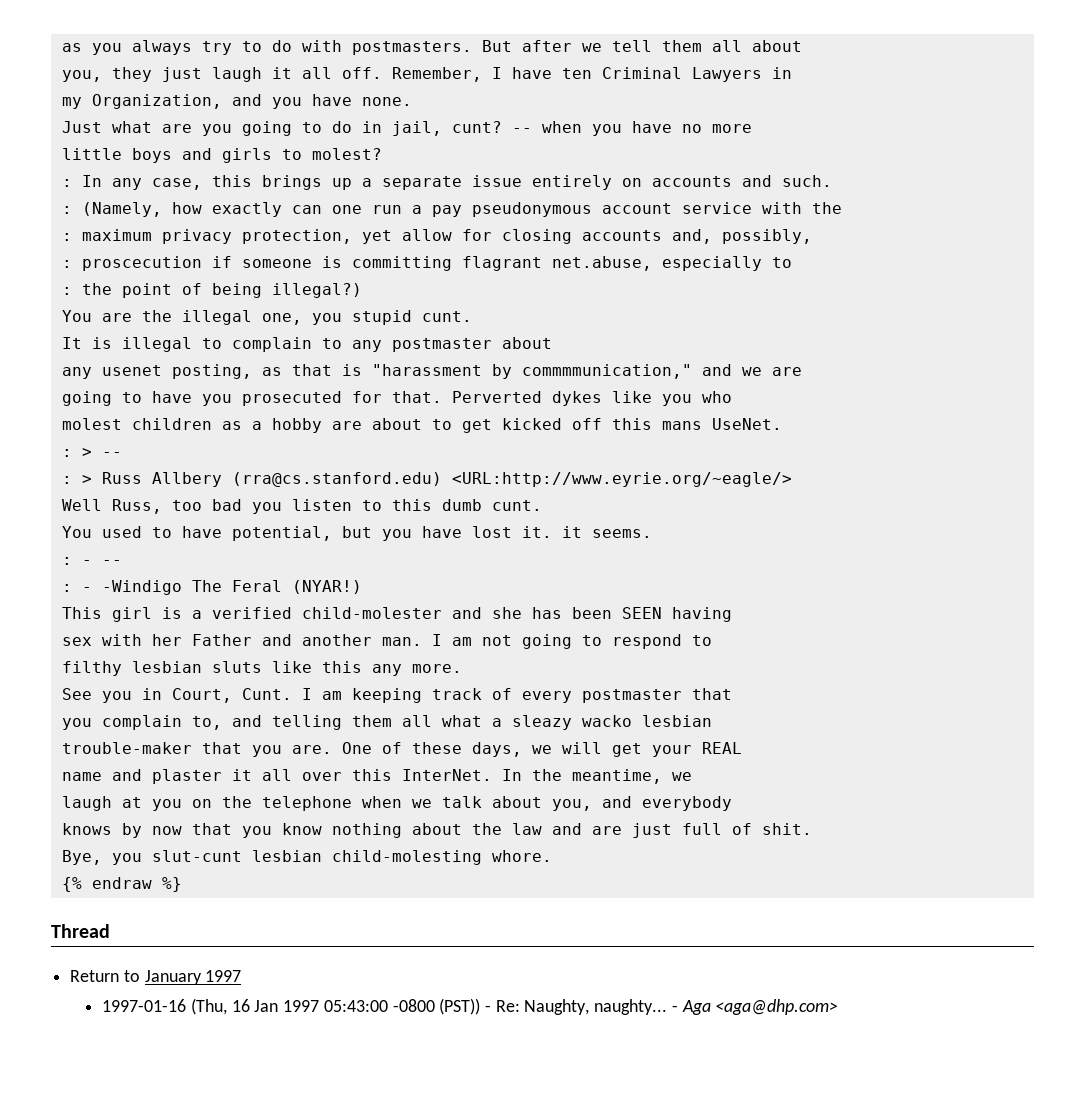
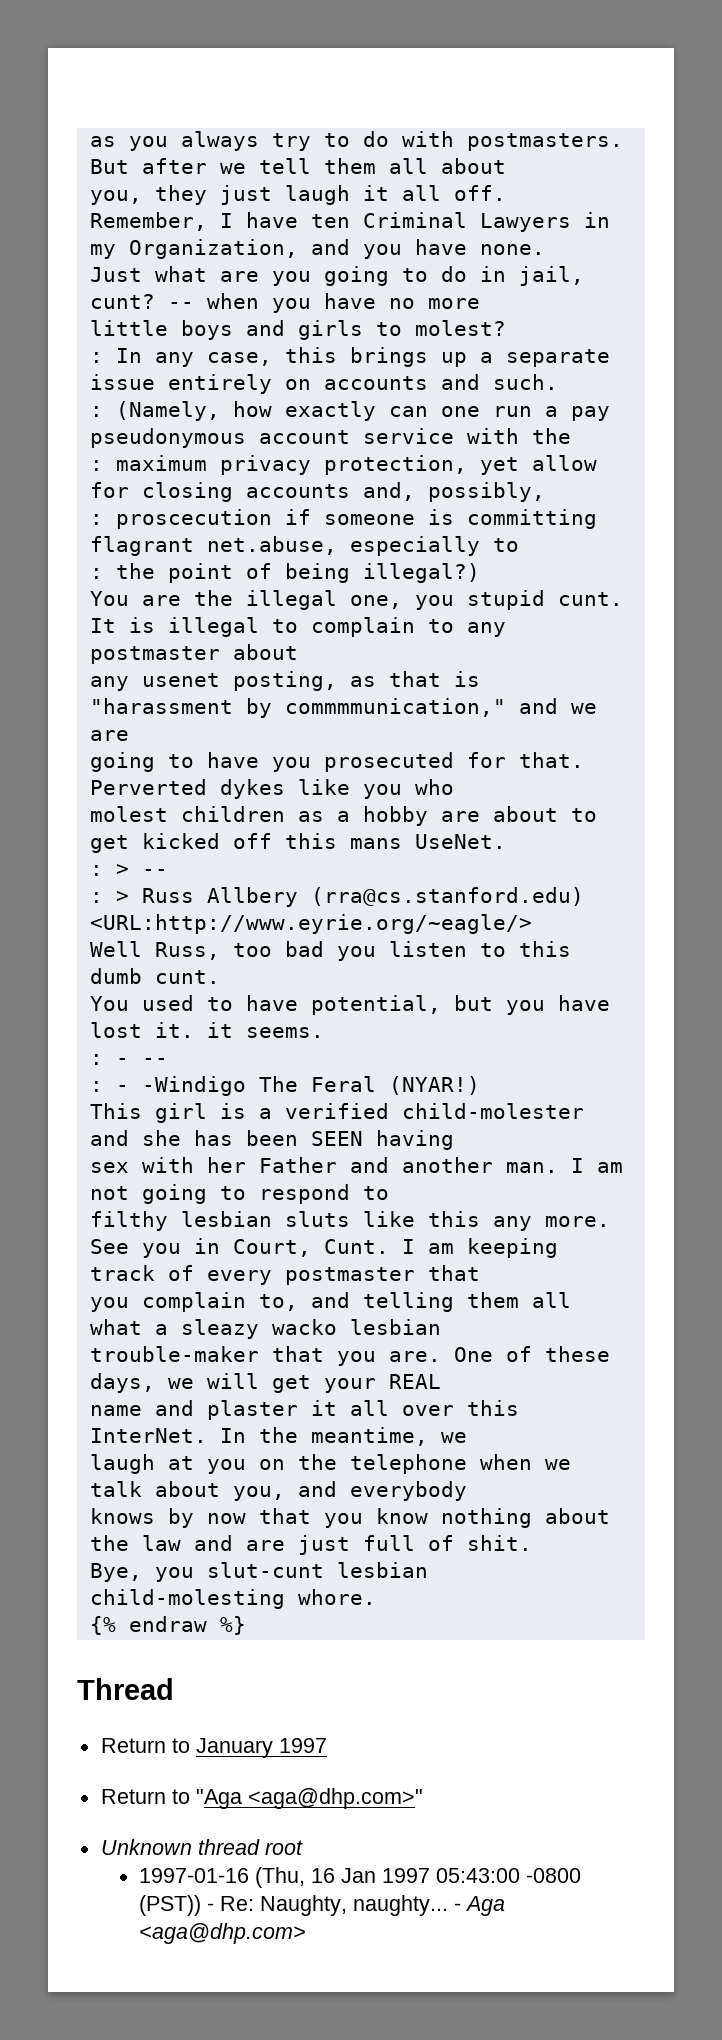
(242, 976) none -> [100,1788,423,1809] [100,1839,303,1855] // Return to "Aga <aga@dhp.com>" // Unknown thread root

